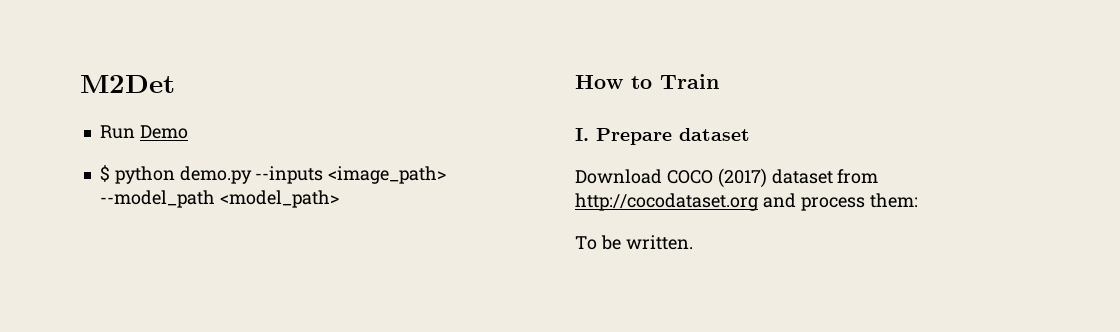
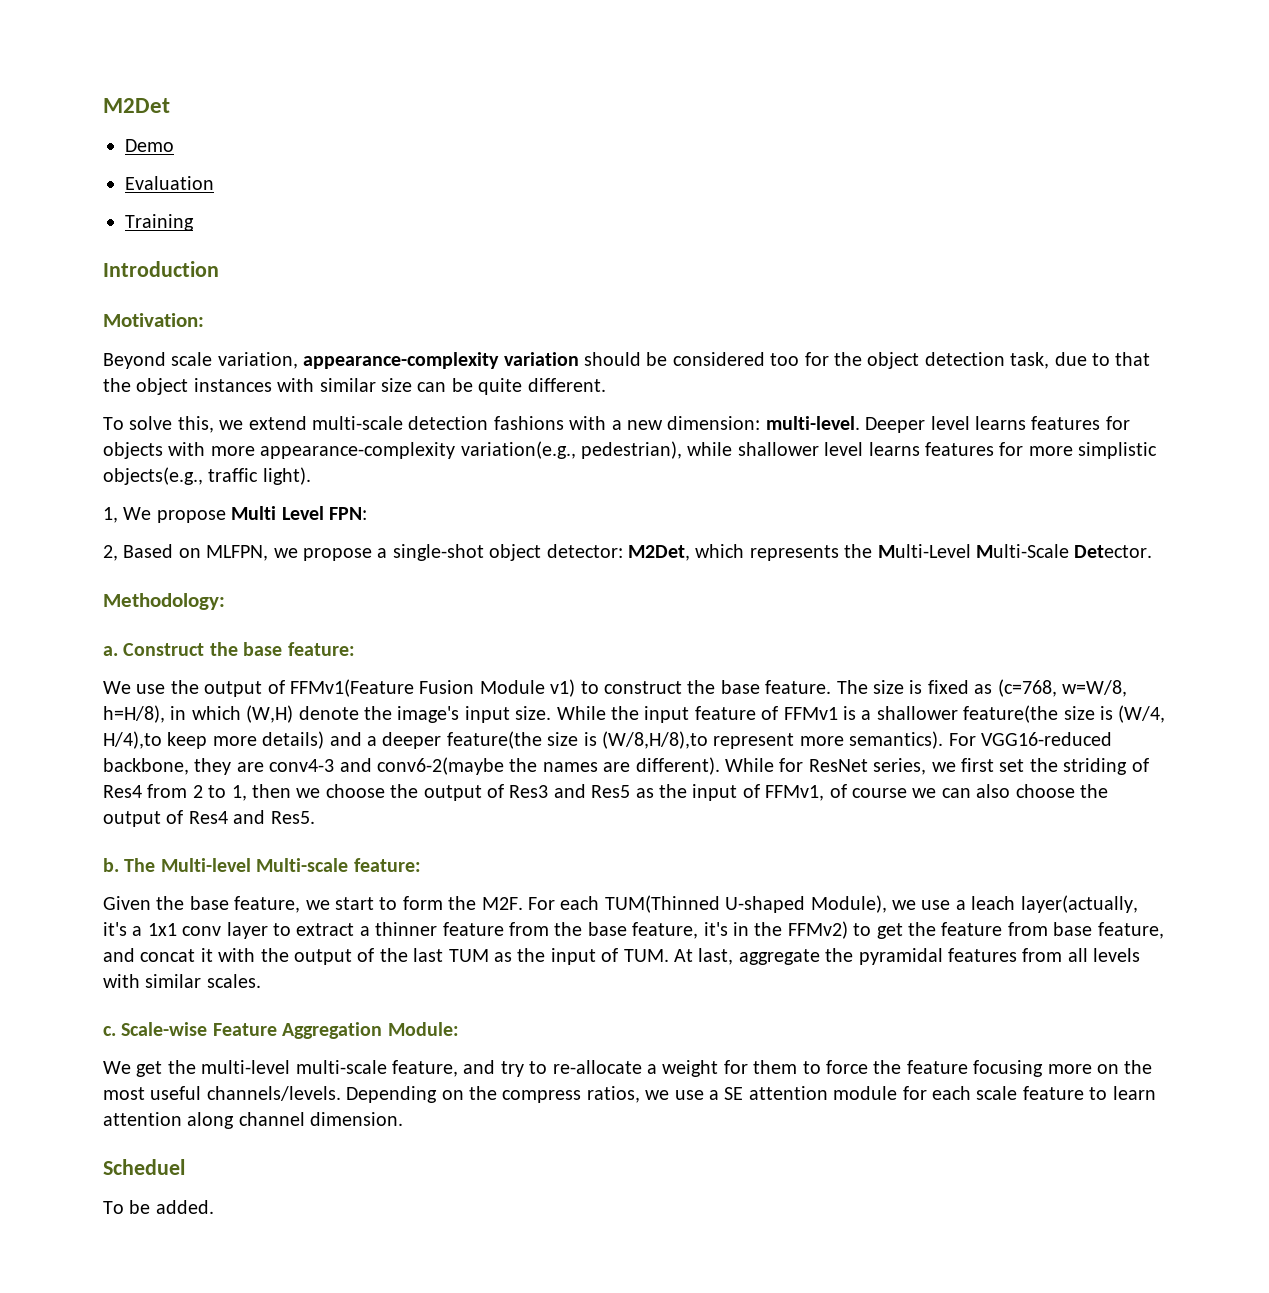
[99,125,135,139] Run -> (170, 105) none
[99,165,447,184] [99,190,339,208] [575,74,719,89] [575,128,750,145] [575,168,879,188] [575,193,918,211] $ python demo.py --inputs <image_path> --model_path <model_path> // How to Train // I. Prepare dataset // Download COCO (2017) dataset from http://cocodataset.org and process them: -> [125,176,214,190] [125,214,194,231] [103,261,219,277] [103,313,204,327] [103,352,1151,369] [103,378,606,395] [103,416,1130,433] [103,441,1158,459] [103,467,311,485] [103,506,367,523] [103,544,1153,561] [103,593,225,610] [103,642,355,656] [103,679,1127,697] [103,705,1166,723] [103,731,1112,749] [103,757,1149,775] [103,784,1108,801] [103,810,315,827] [103,858,421,872] [103,895,1138,913] [103,921,1164,939] [103,948,1141,965] [103,974,261,988] [103,1022,459,1039] [103,1060,1153,1077] [103,1086,1156,1103] [103,1112,404,1129] [103,1159,185,1175] Evaluation // Training // Introduction // Motivation: // Beyond scale variation, appearance-complexity variation should be considered too for the object detection task, due to that the object instances with similar size can be quite different. // To solve this, we extend multi-scale detection fashions with a new dimension: multi-level. Deeper level learns features for objects with more appearance-complexity variation(e.g., pedestrian), while shallower level learns features for more simplistic objects(e.g., traffic light). // 1, We propose Multi Level FPN: // 2, Based on MLFPN, we propose a single-shot object detector: M2Det, which represents the Multi-Level Multi-Scale Detector. // Methodology: // a. Construct the base feature: // We use the output of FFMv1(Feature Fusion Module v1) to construct the base feature. The size is fixed as (c=768, w=W/8, h=H/8), in which (W,H) denote the image's input size. While the input feature of FFMv1 is a shallower feature(the size is (W/4, H/4),to keep more details) and a deeper feature(the size is (W/8,H/8),to represent more semantics). For VGG16-reduced backbone, they are conv4-3 and conv6-2(maybe the names are different). While for ResNet series, we first set the striding of Res4 from 2 to 1, then we choose the output of Res3 and Res5 as the input of FFMv1, of course we can also choose the output of Res4 and Res5. // b. The Multi-level Multi-scale feature: // Given the base feature, we start to form the M2F. For each TUM(Thinned U-shaped Module), we use a leach layer(actually, it's a 1x1 conv layer to extract a thinner feature from the base feature, it's in the FFMv2) to get the feature from base feature, and concat it with the output of the last TUM as the input of TUM. At last, aggregate the pyramidal features from all levels with similar scales. // c. Scale-wise Feature Aggregation Module: // We get the multi-level multi-scale feature, and try to re-allocate a weight for them to force the feature focusing more on the most useful channels/levels. Depending on the compress ratios, we use a SE attention module for each scale feature to learn attention along channel dimension. // Scheduel
[625,235,693,250] written. -> [155,1200,214,1214] added.

